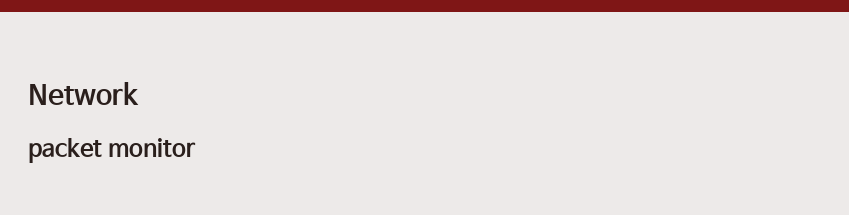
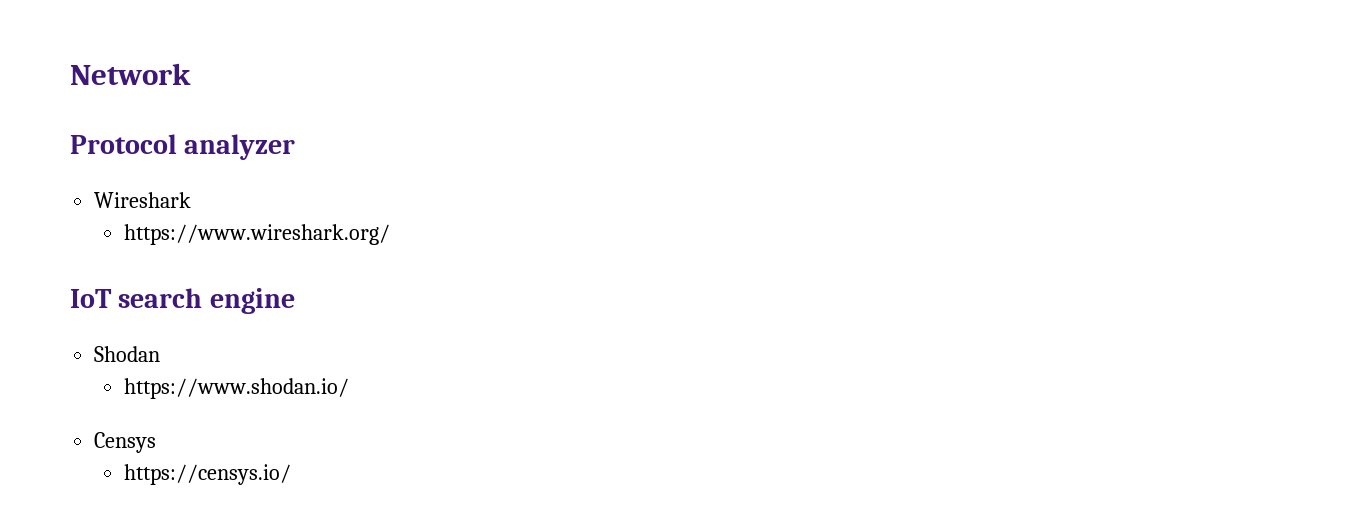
[28,138,197,163] packet monitor -> [70,134,296,160] [94,192,192,208] [123,224,390,245] [70,288,295,314] [94,346,161,362] [123,378,349,399] [94,432,157,453] [123,464,291,485] Protocol analyzer // Wireshark // https://www.wireshark.org/ // IoT search engine // Shodan // https://www.shodan.io/ // Censys // https://censys.io/

